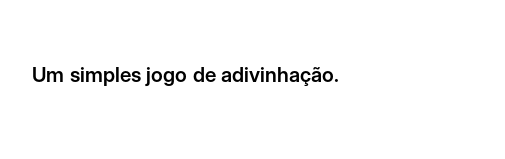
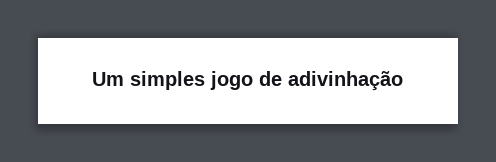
[221,67,340,86] adivinhação. -> [288,71,403,91] adivinhação

